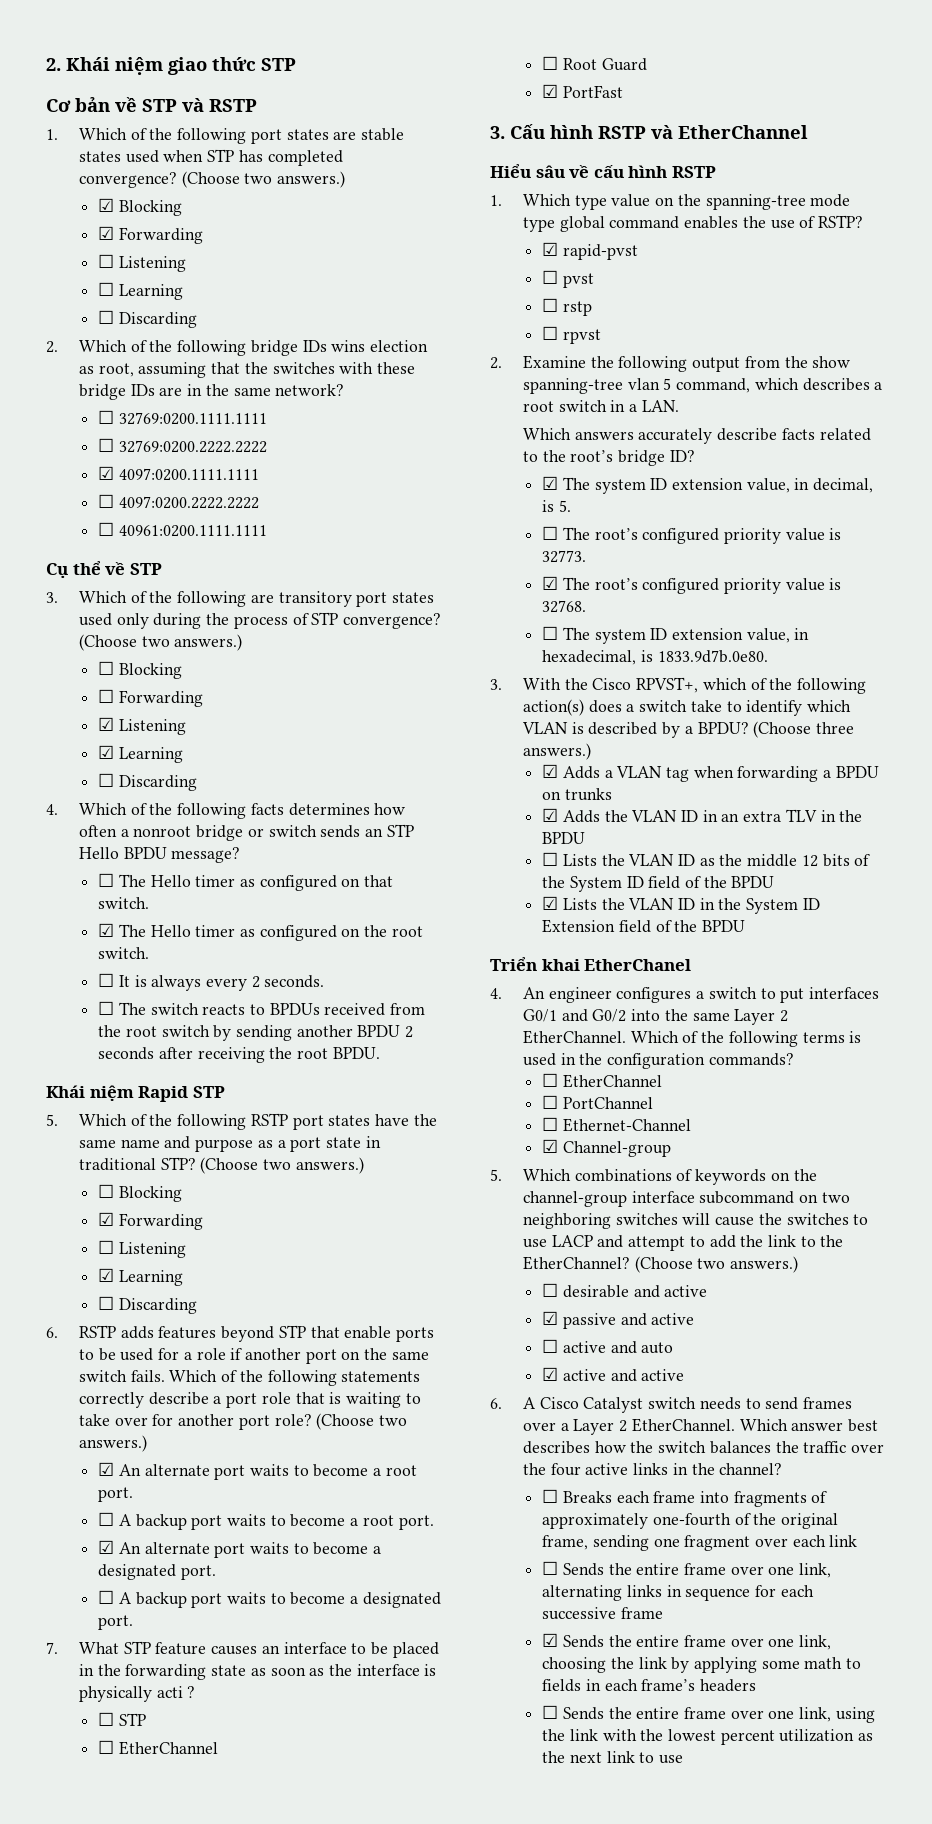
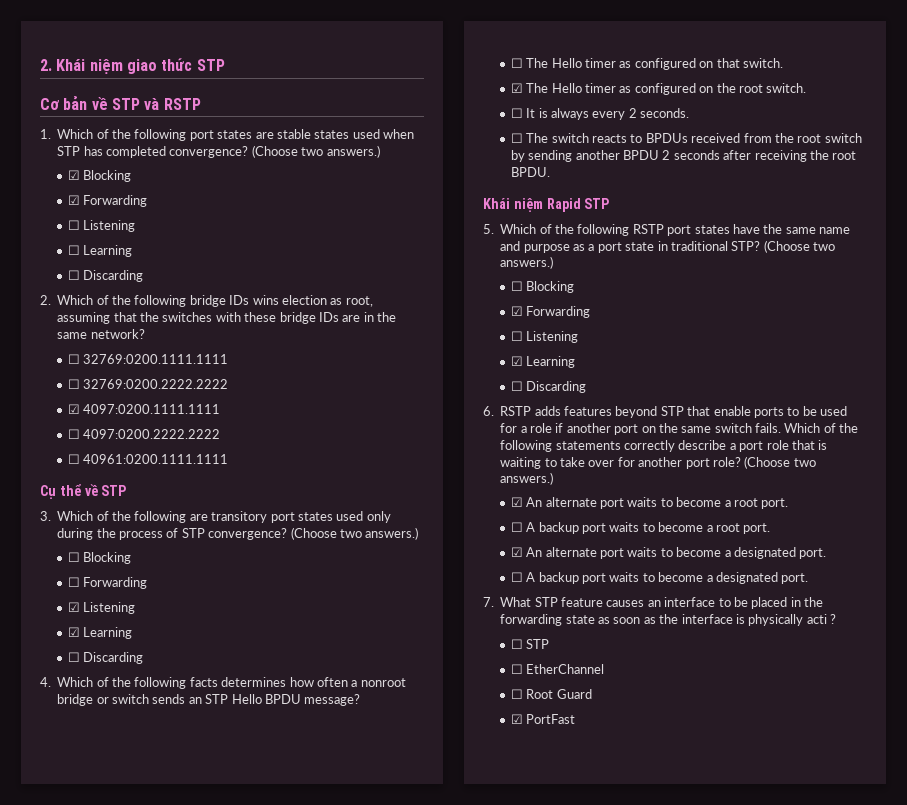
[490,124,808,139] [490,164,716,178] [490,194,851,210] [522,215,863,232] [542,242,638,260] [542,270,594,288] [542,298,592,316] [542,326,601,344] [490,355,851,372] [522,378,883,394] [522,400,679,412] [522,428,871,444] [522,450,695,466] [542,476,874,494] [542,500,571,512] [542,526,842,544] [542,550,587,563] [542,576,842,594] [542,600,587,613] [542,626,810,644] [542,650,768,665] [490,677,866,694] [522,699,851,716] [521,721,854,738] [522,743,591,760] [542,764,879,782] [542,788,612,801] [542,808,863,823] [542,832,586,844] [542,852,871,867] [542,876,775,892] [542,896,820,914] [542,919,746,933] [490,957,692,971] [490,987,879,1003] [522,1009,788,1025] [522,1030,862,1047] [522,1053,794,1069] [542,1073,662,1088] [542,1095,653,1109] [542,1117,691,1132] [542,1139,671,1157] [490,1169,817,1185] [522,1191,850,1207] [522,1213,869,1229] [522,1235,844,1251] [522,1256,799,1273] [542,1283,708,1298] [542,1311,695,1329] [542,1339,674,1354] [542,1367,685,1382] [490,1397,852,1413] [522,1418,878,1435] [522,1441,884,1454] [522,1463,783,1476] [542,1489,828,1507] [542,1513,839,1529] [542,1535,858,1551] [542,1561,832,1578] [542,1585,814,1601] [542,1607,663,1620] [542,1633,832,1650] [542,1657,862,1673] [542,1679,757,1692] [542,1705,875,1723] [542,1729,874,1745] [542,1751,684,1764] // 3. Cấu hình RSTP và EtherChannel // Hiểu sâu về cấu hình RSTP // 1. Which type value on the spanning-tree mode type global command enables the use of RSTP? // ☑ rapid-pvst // ☐ pvst // ☐ rstp // ☐ rpvst // 2. Examine the following output from the show spanning-tree vlan 5 command, which describes a root switch in a LAN. // Which answers accurately describe facts related to the root’s bridge ID? // ☑ The system ID extension value, in decimal, is 5. // ☐ The root’s configured priority value is 32773. // ☑ The root’s configured priority value is 32768. // ☐ The system ID extension value, in hexadecimal, is 1833.9d7b.0e80. // 3. With the Cisco RPVST+, which of the following action(s) does a switch take to identify which VLAN is described by a BPDU? (Choose three answers.) // ☑ Adds a VLAN tag when forwarding a BPDU on trunks // ☑ Adds the VLAN ID in an extra TLV in the BPDU // ☐ Lists the VLAN ID as the middle 12 bits of the System ID field of the BPDU // ☑ Lists the VLAN ID in the System ID Extension field of the BPDU // Triển khai EtherChanel // 4. An engineer configures a switch to put interfaces G0/1 and G0/2 into the same Layer 2 EtherChannel. Which of the following terms is used in the configuration commands? // ☐ EtherChannel // ☐ PortChannel // ☐ Ethernet-Channel // ☑ Channel-group // 5. Which combinations of keywords on the channel-group interface subcommand on two neighboring switches will cause the switches to use LACP and attempt to add the link to the EtherChannel? (Choose two answers.) // ☐ desirable and active // ☑ passive and active // ☐ active and auto // ☑ active and active // 6. A Cisco Catalyst switch needs to send frames over a Layer 2 EtherChannel. Which answer best describes how the switch balances the traffic over the four active links in the channel? // ☐ Breaks each frame into fragments of approximately one-fourth of the original frame, sending one fragment over each link // ☐ Sends the entire frame over one link, alternating links in sequence for each successive frame // ☑ Sends the entire frame over one link, choosing the link by applying some math to fields in each frame’s headers // ☐ Sends the entire frame over one link, using the link with the lowest percent utilization as the next link to use -> (576, 719) none

